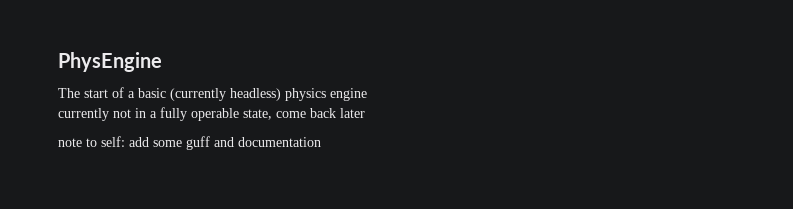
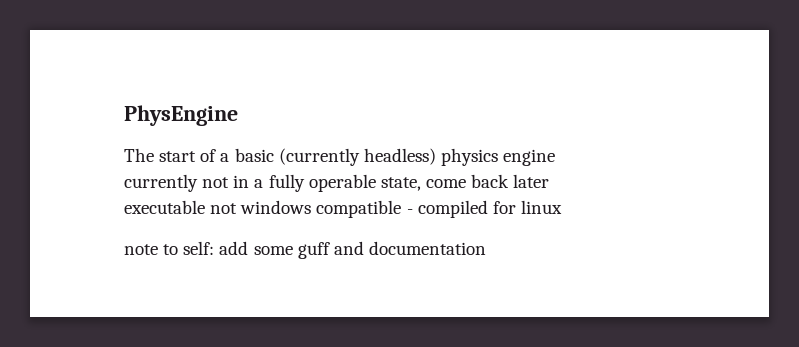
(365, 113) none -> [124,200,562,218] // executable not windows compatible - compiled for linux

